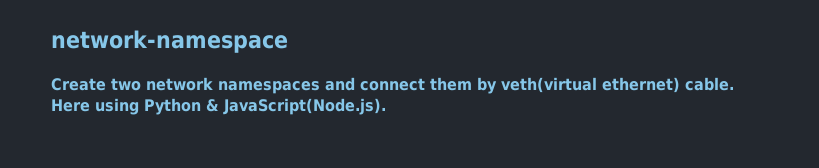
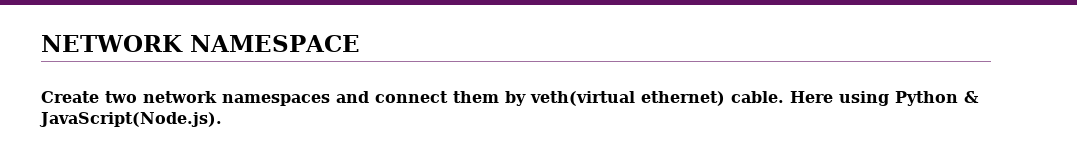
[51,30,288,53] network-namespace -> [41,35,360,52] NETWORK NAMESPACE

